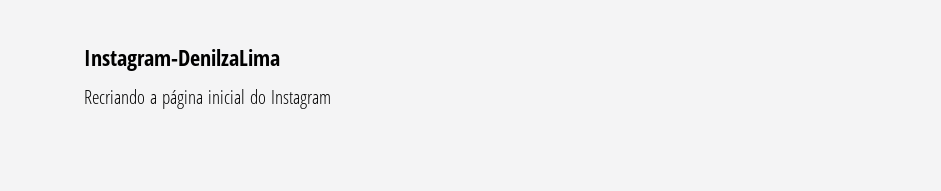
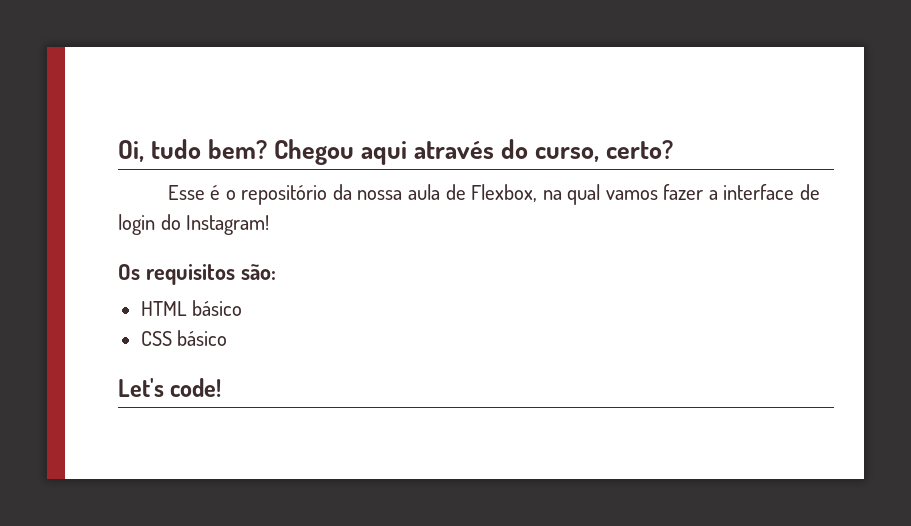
[84,49,280,71] [84,89,331,109] Instagram-DenilzaLima // Recriando a página inicial do Instagram -> [118,139,674,165] [167,184,820,205] [118,214,270,235] [118,264,276,285] [140,300,243,316] [140,330,228,346] [118,378,222,397] Oi, tudo bem? Chegou aqui através do curso, certo? // Esse é o repositório da nossa aula de Flexbox, na qual vamos fazer a interface de login do Instagram! // Os requisitos são: // HTML básico // CSS básico // Let's code!

